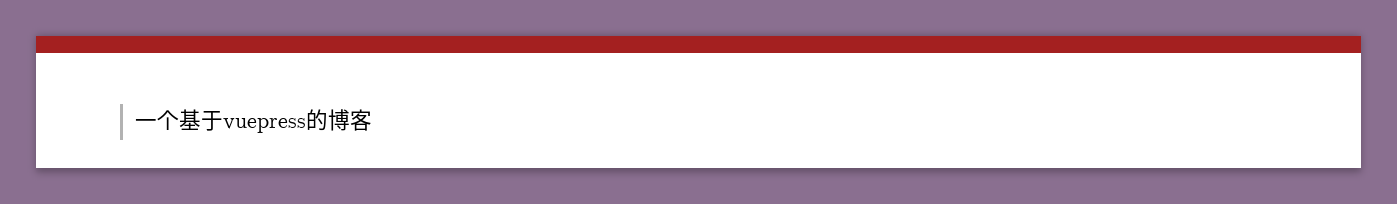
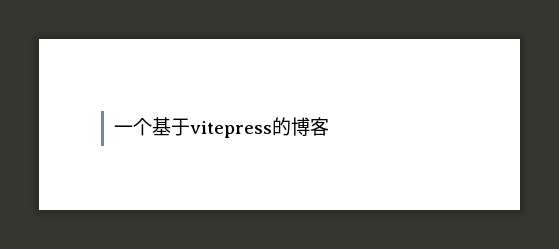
[222,118,306,133] vuepress -> [190,121,273,138] vitepress

